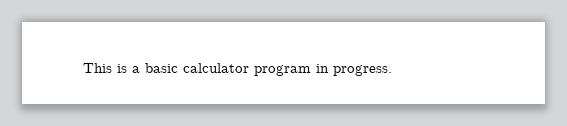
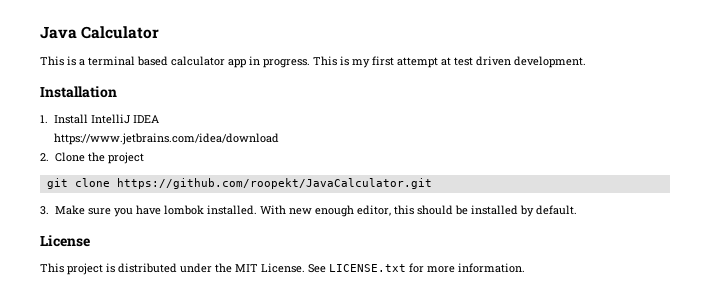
(83, 68) none -> [40,26,160,39] Java Calculator //
[145,63,392,76] basic calculator program in progress. -> [88,56,586,68] [40,86,117,98] [40,114,159,124] [53,133,279,145] [40,152,144,164] [46,178,432,189] [40,205,577,217] [40,235,90,247] [40,263,525,275] terminal based calculator app in progress. This is my first attempt at test driven development. // Installation // 1. Install IntelliJ IDEA // https://www.jetbrains.com/idea/download // 2. Clone the project // git clone https://github.com/roopekt/JavaCalculator.git // 3. Make sure you have lombok installed. With new enough editor, this should be installed by default. // License // This project is distributed under the MIT License. See LICENSE.txt for more information.

